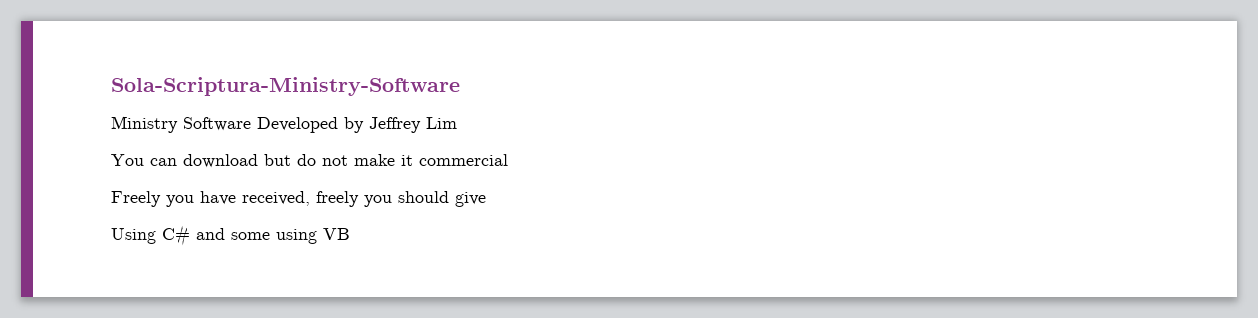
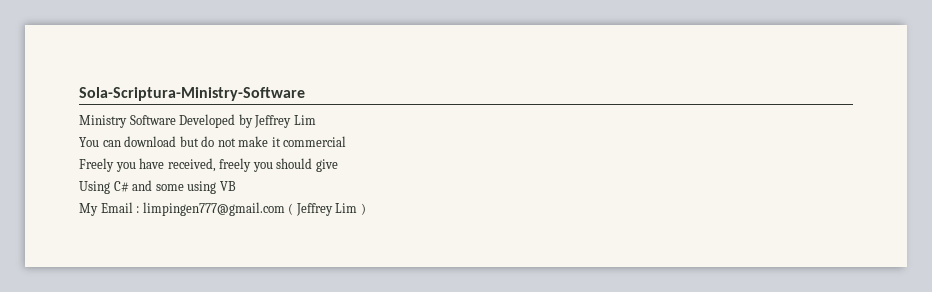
(350, 234) none -> [79,202,366,216] // My Email : limpingen777@gmail.com ( Jeffrey Lim )

